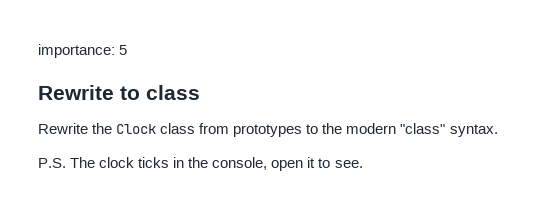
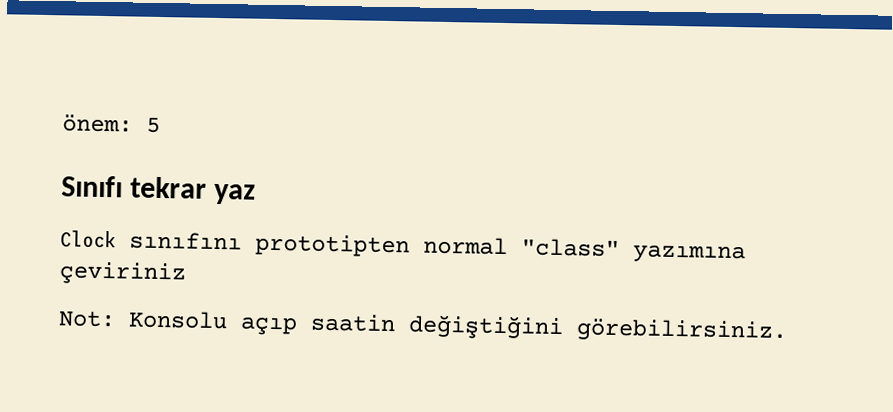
[38,44,115,58] importance: -> [62,114,133,133] önem:
[38,85,200,100] [38,123,498,137] [38,157,363,171] Rewrite to class // Rewrite the Clock class from prototypes to the modern "class" syntax. // P.S. The clock ticks in the console, open it to see. -> [61,175,257,205] [60,230,746,264] [59,261,186,286] [58,310,788,343] Sınıfı tekrar yaz // Clock sınıfını prototipten normal "class" yazımına çeviriniz // Not: Konsolu açıp saatin değiştiğini görebilirsiniz.

